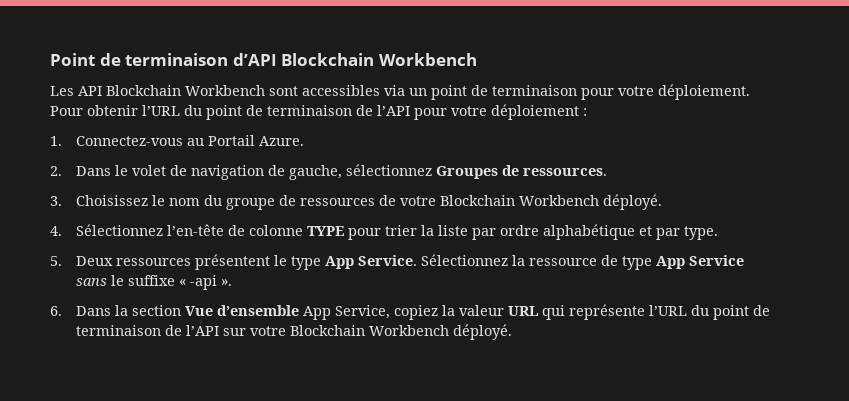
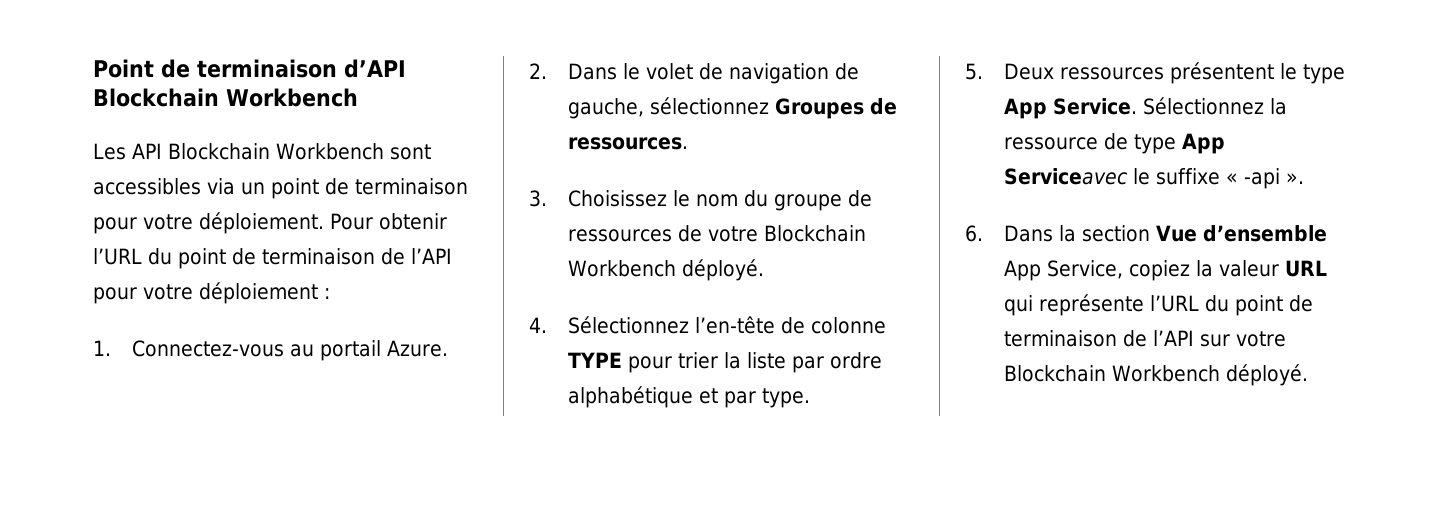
[207,135,255,146] Portail -> [320,340,382,361] portail
[688,255,744,266] [75,278,107,286] Service sans -> [1004,168,1129,185] Serviceavec

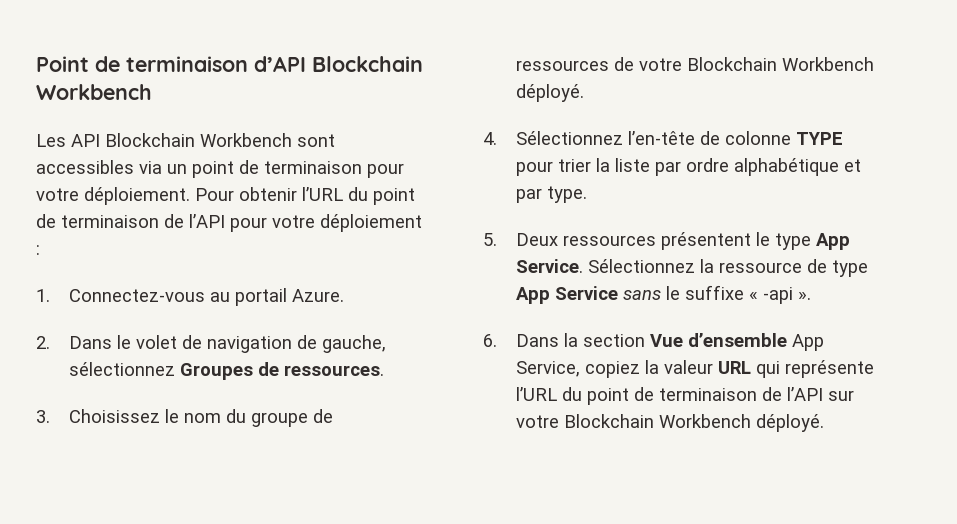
[1004,168,1129,185] Serviceavec -> [554,286,661,300] Service sans

